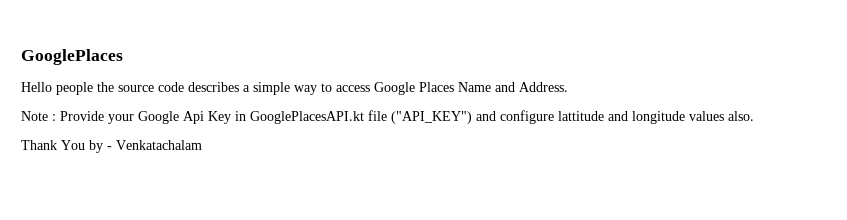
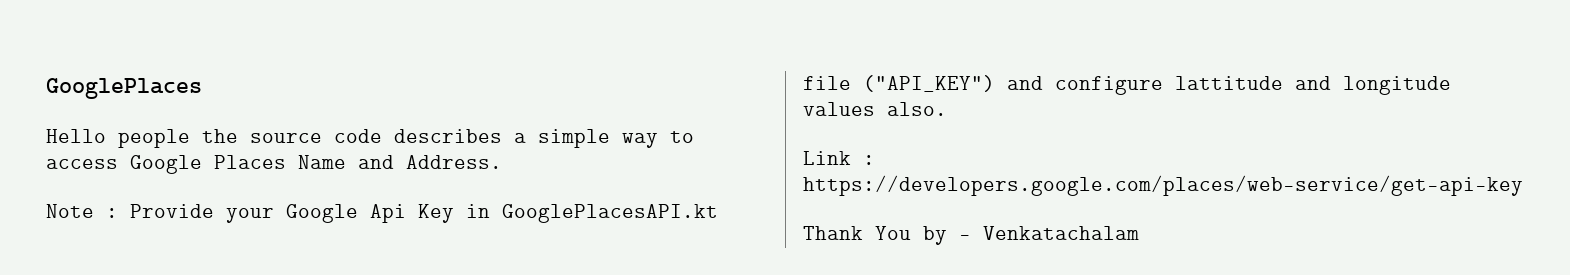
(754, 116) none -> [803,151,875,165] [803,175,1523,196] // Link : https://developers.google.com/places/web-service/get-api-key

